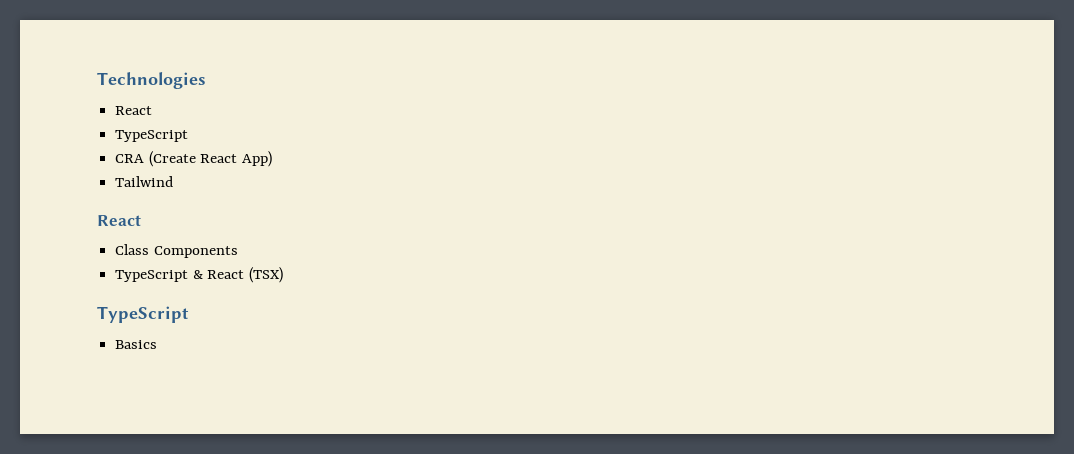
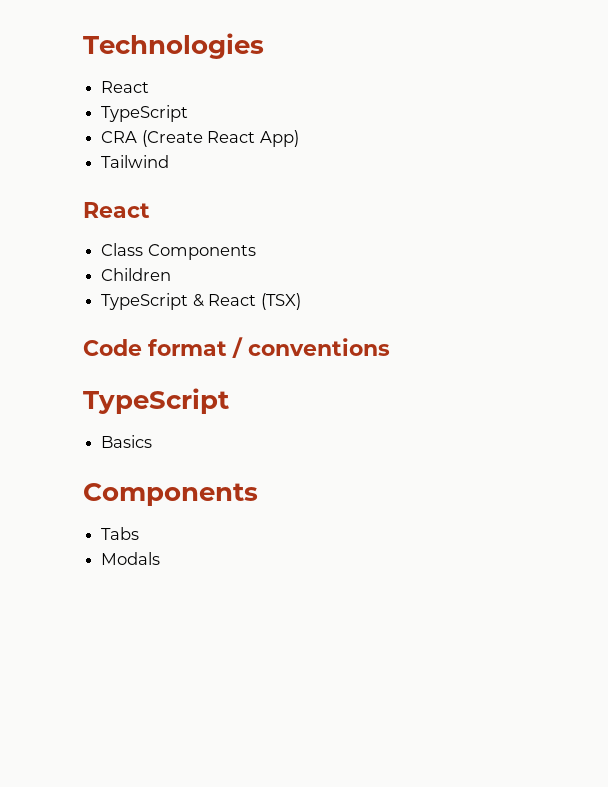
(238, 252) none -> [101,268,172,281] // Children
(283, 275) none -> [83,337,390,358] // Code format / conventions
(158, 344) none -> [83,483,258,506] [101,527,140,540] [101,552,161,565] // Components // Tabs // Modals

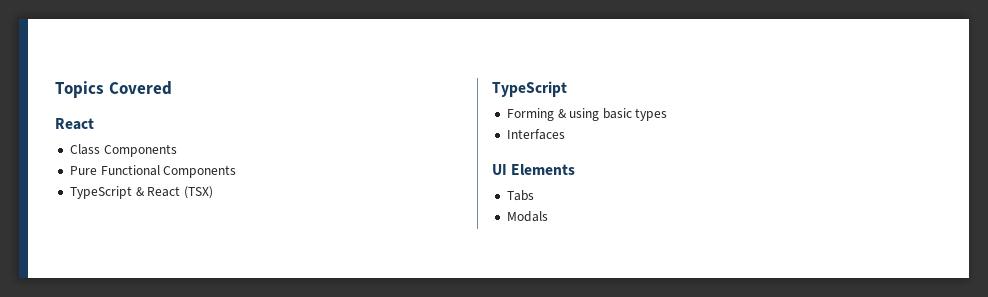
[83,33,264,59] [101,81,150,93] [101,105,189,122] [101,130,299,147] [101,155,170,168] Technologies // React // TypeScript // CRA (Create React App) // Tailwind -> [55,81,172,98] Topics Covered
[101,268,172,281] Children -> [69,165,237,178] Pure Functional Components
[83,337,390,358] [83,388,229,414] [101,435,153,448] [83,483,258,506] Code format / conventions // TypeScript // Basics // Components -> [492,81,567,97] [506,108,668,121] [506,129,565,140] [492,164,576,175] TypeScript // Forming & using basic types // Interfaces // UI Elements

